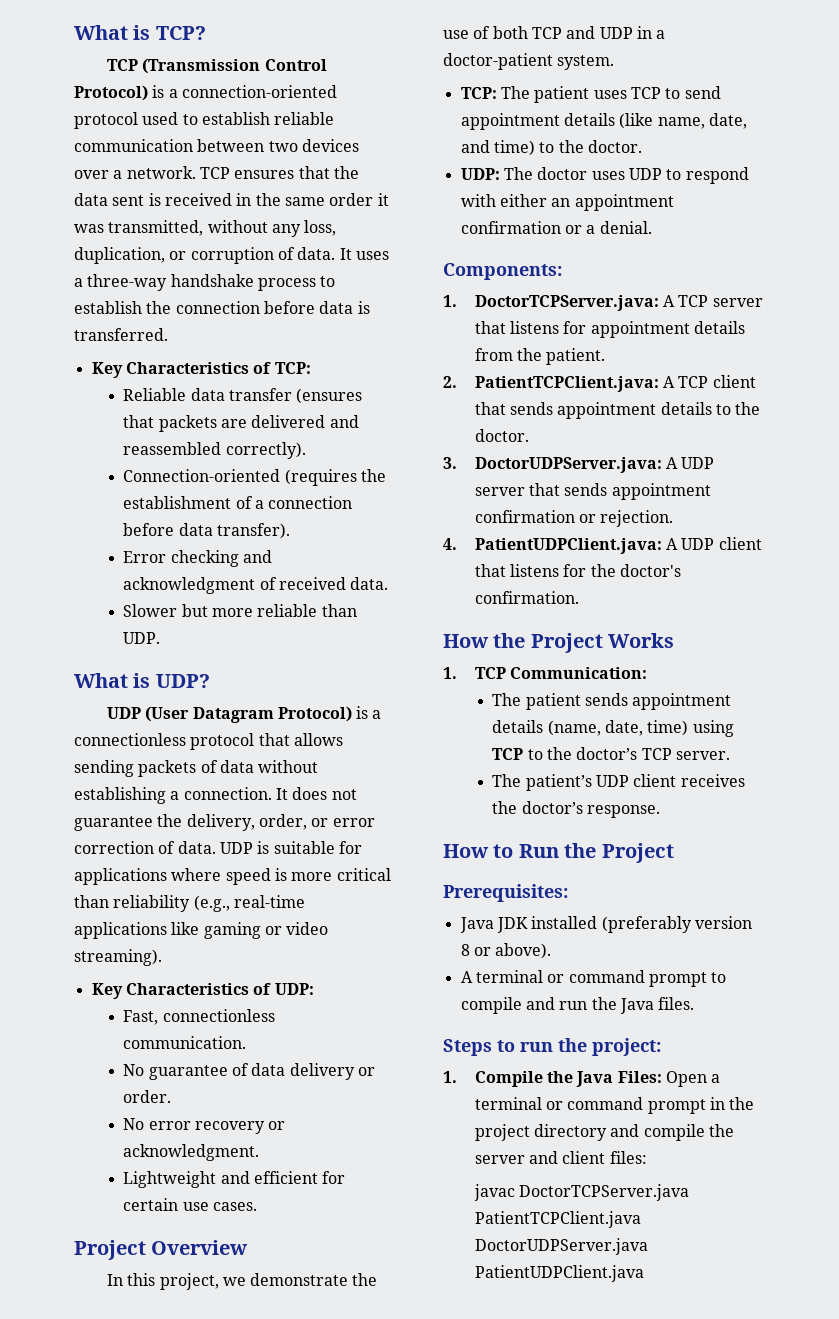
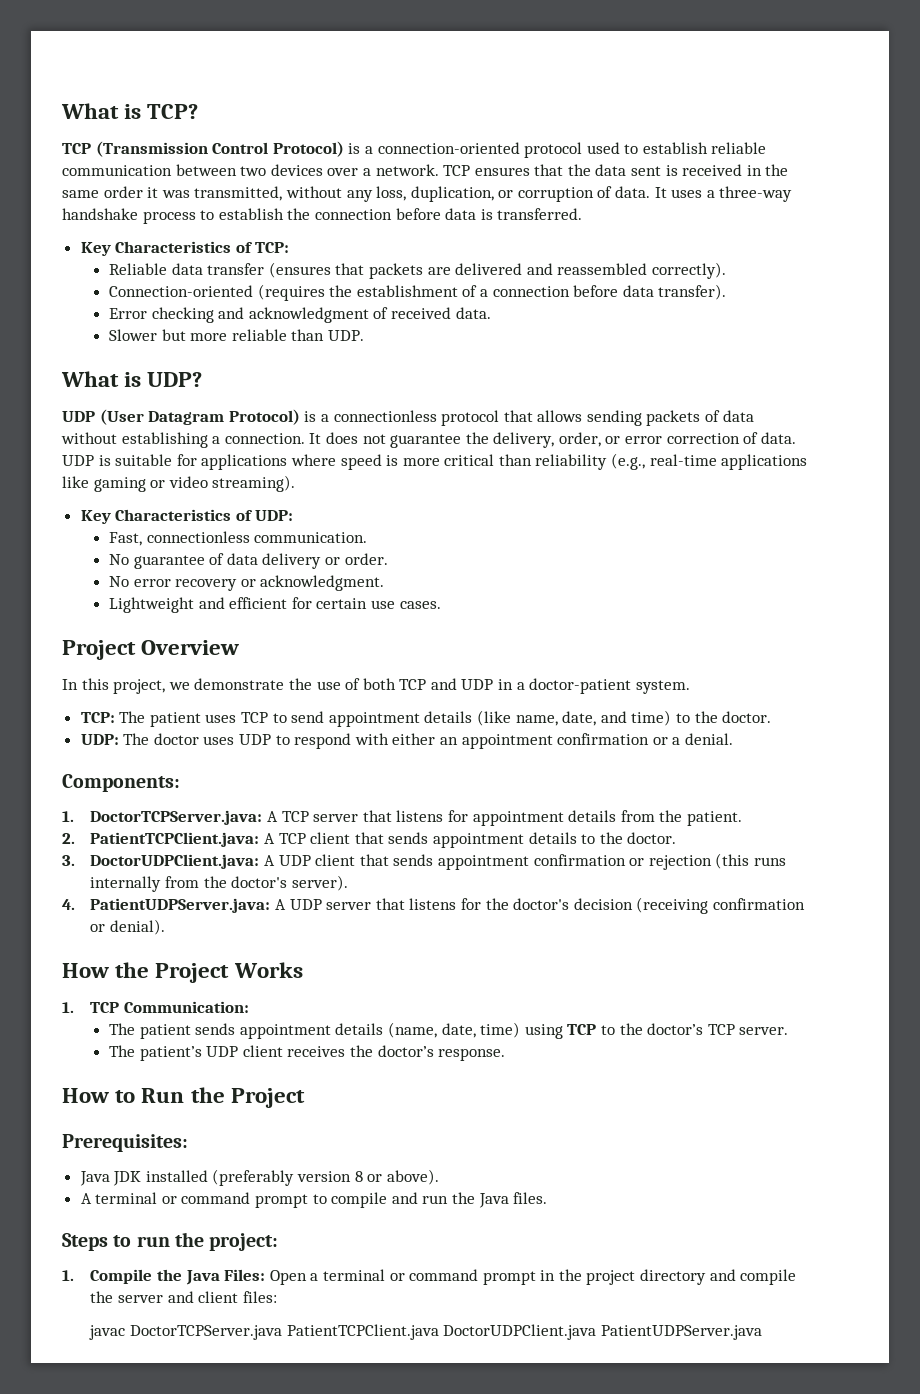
[474,457,715,473] [474,487,525,496] DoctorUDPServer.java: A UDP server -> [90,854,356,869] DoctorUDPClient.java: A UDP client
[600,510,674,527] rejection. -> [648,853,786,870] [90,875,348,892] rejection (this runs internally from the doctor's server).
[474,537,762,554] PatientUDPClient.java: A UDP client -> [90,898,372,913] PatientUDPServer.java: A UDP server
[474,591,579,604] confirmation. -> [573,897,805,914] [90,919,165,935] decision (receiving confirmation or denial).
[474,1238,648,1255] [474,1265,644,1282] DoctorUDPServer.java PatientUDPClient.java -> [443,1324,762,1340] DoctorUDPClient.java PatientUDPServer.java

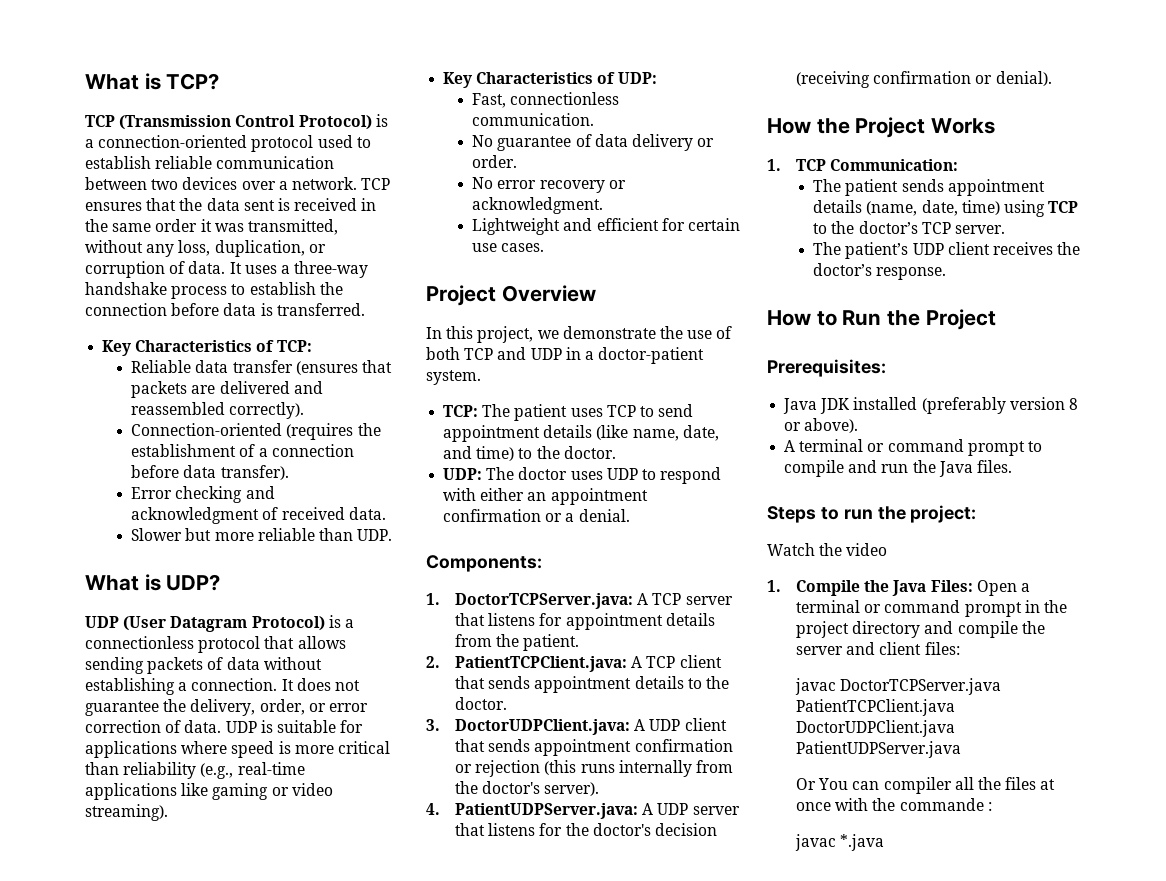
(279, 1242) none -> [767,543,888,556] // Watch the video
(762, 1332) none -> [796,777,1056,794] [796,798,992,811] [795,834,885,851] // Or You can compiler all the files at once with the commande : // javac *.java

